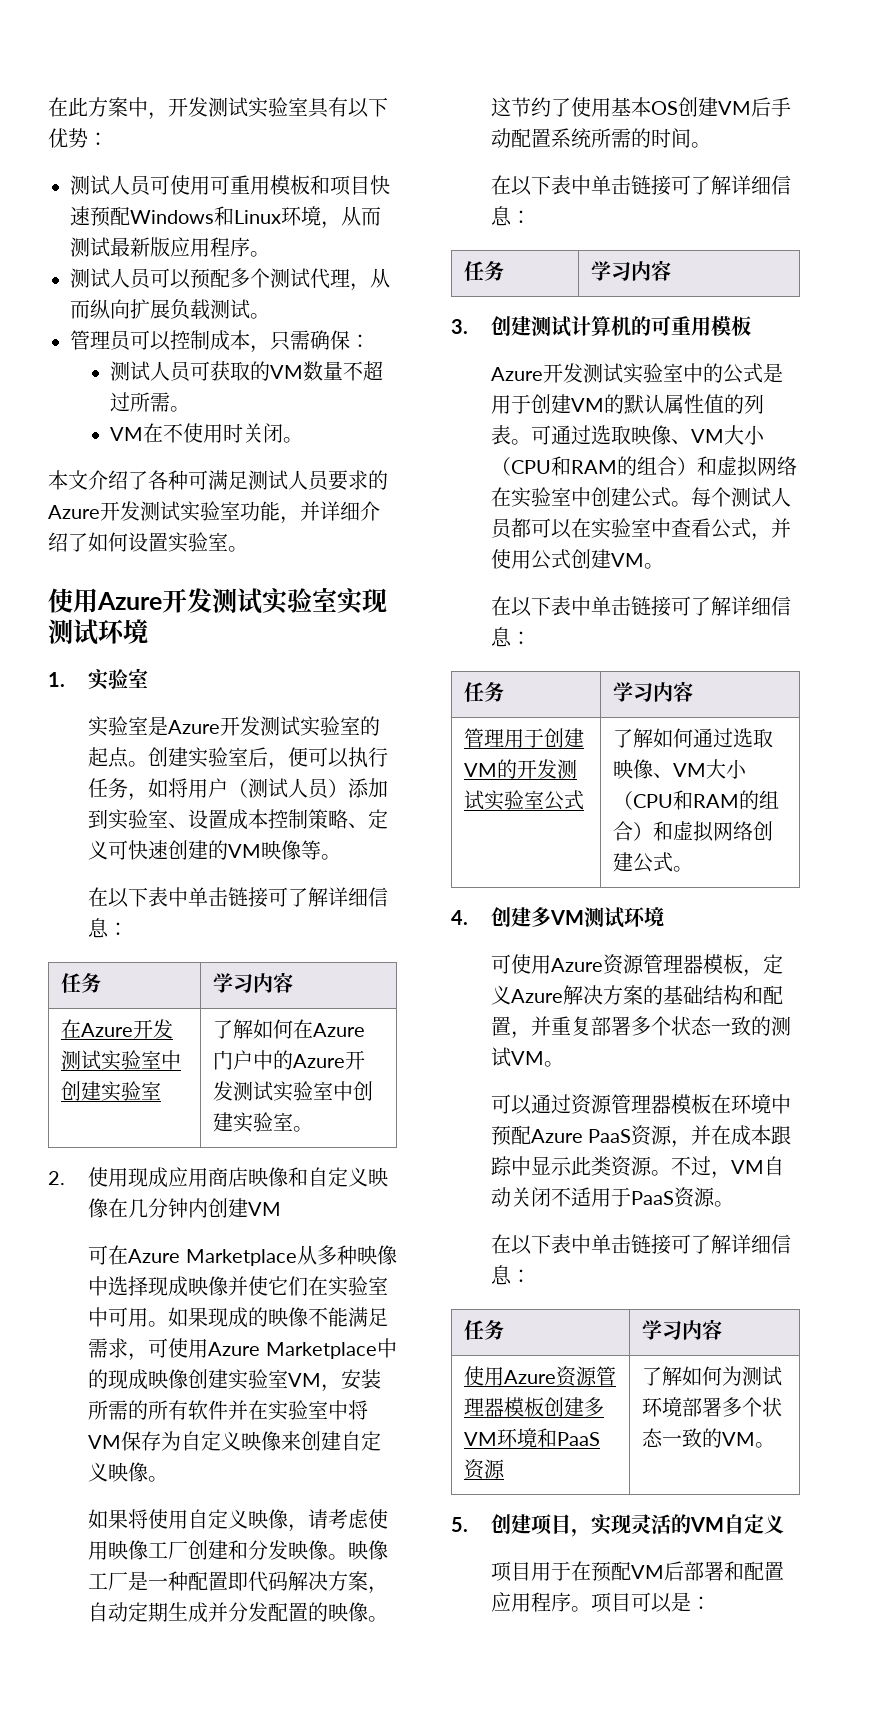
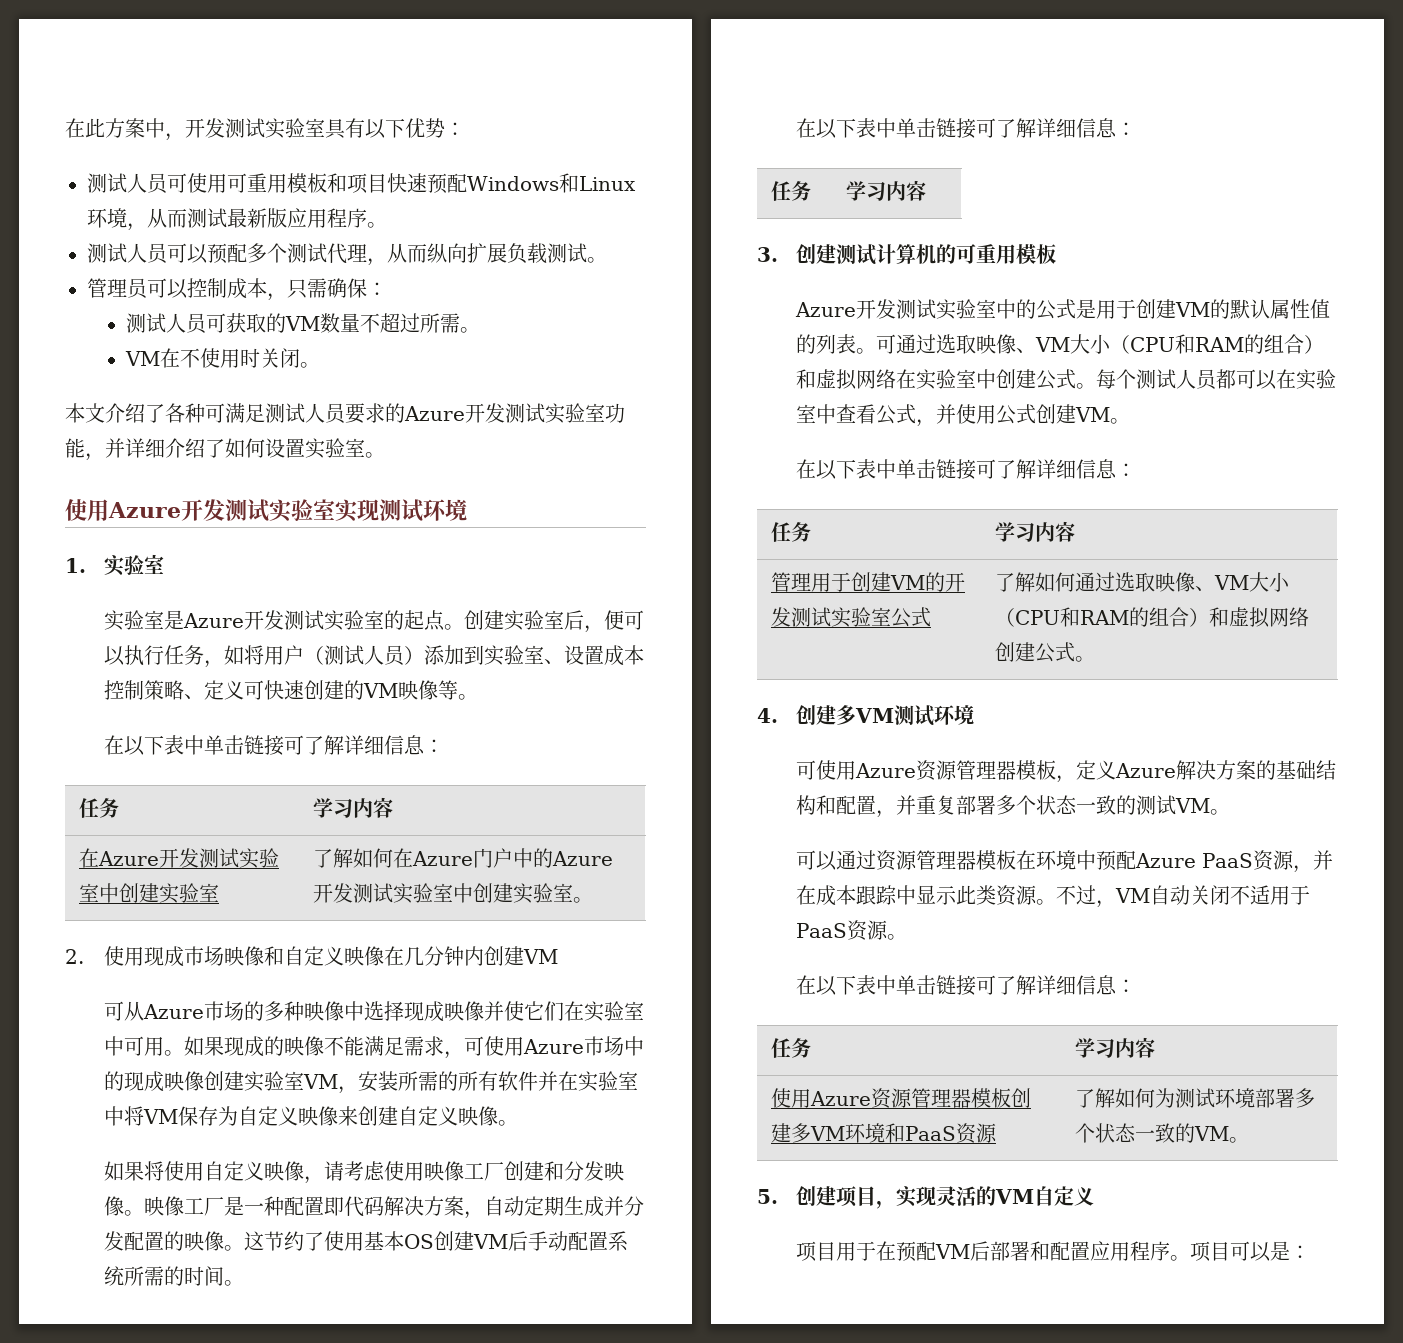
[167,1167,248,1187] 应用商店 -> [183,946,224,966] 市场
[107,1245,318,1266] 在Azure Marketplace从 -> [123,1001,264,1021] 从Azure市场的
[266,1342,378,1359] Marketplace -> [583,1036,624,1056] 市场

